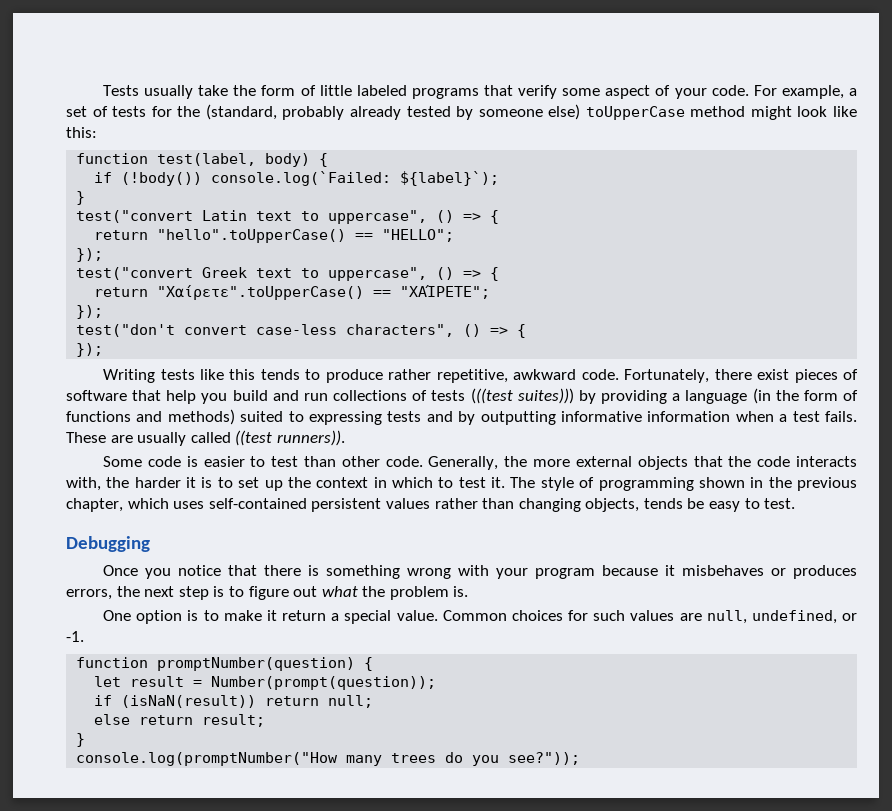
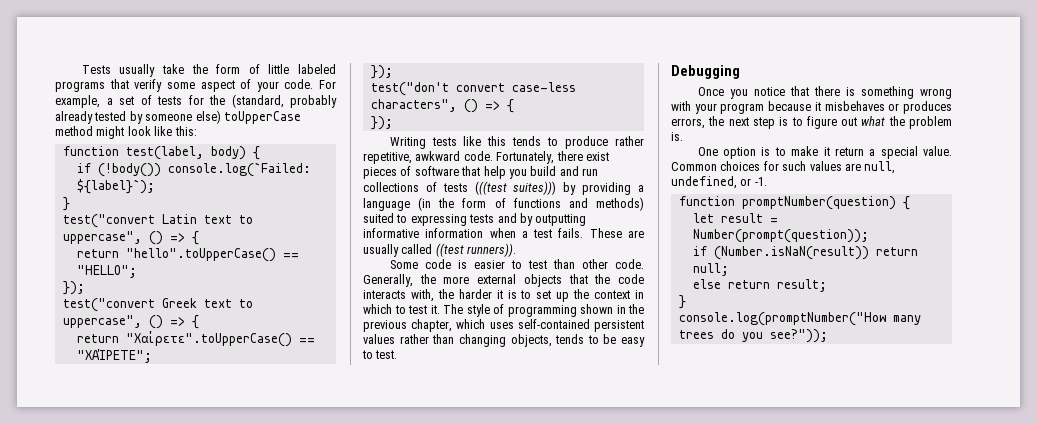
(683, 503) none -> [587,335,599,344] to
[121,695,257,708] (isNaN(result)) -> [713,246,869,260] (Number.isNaN(result))

